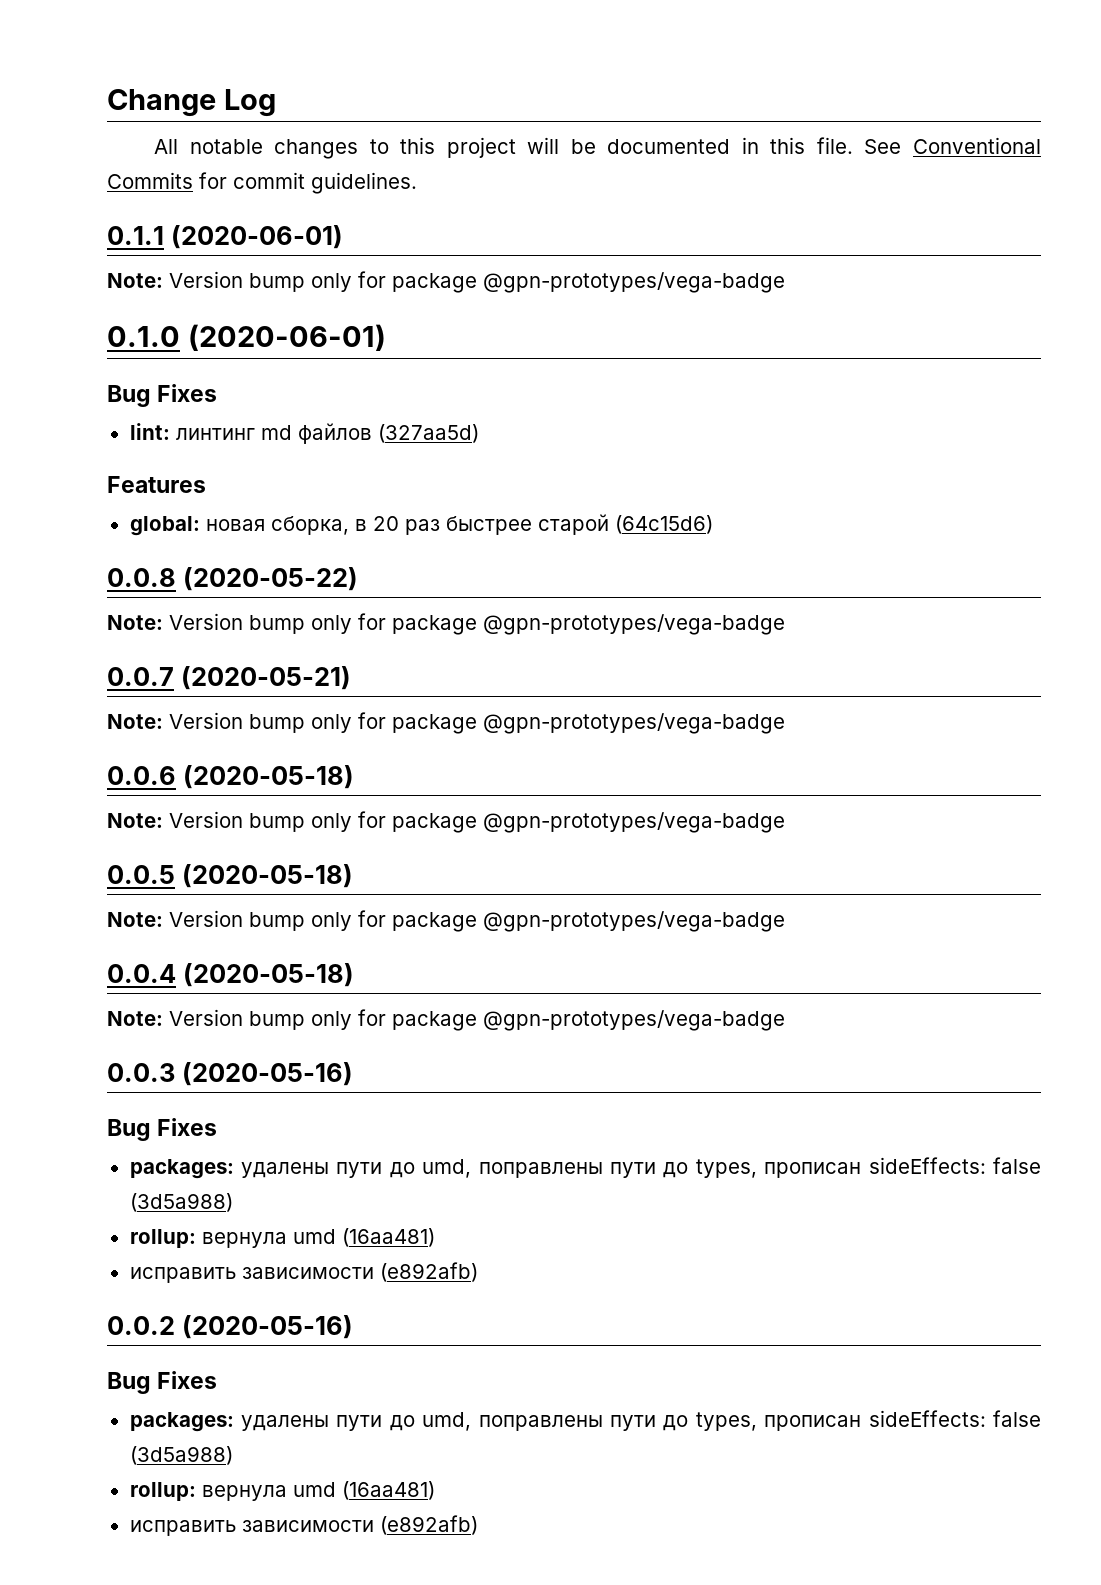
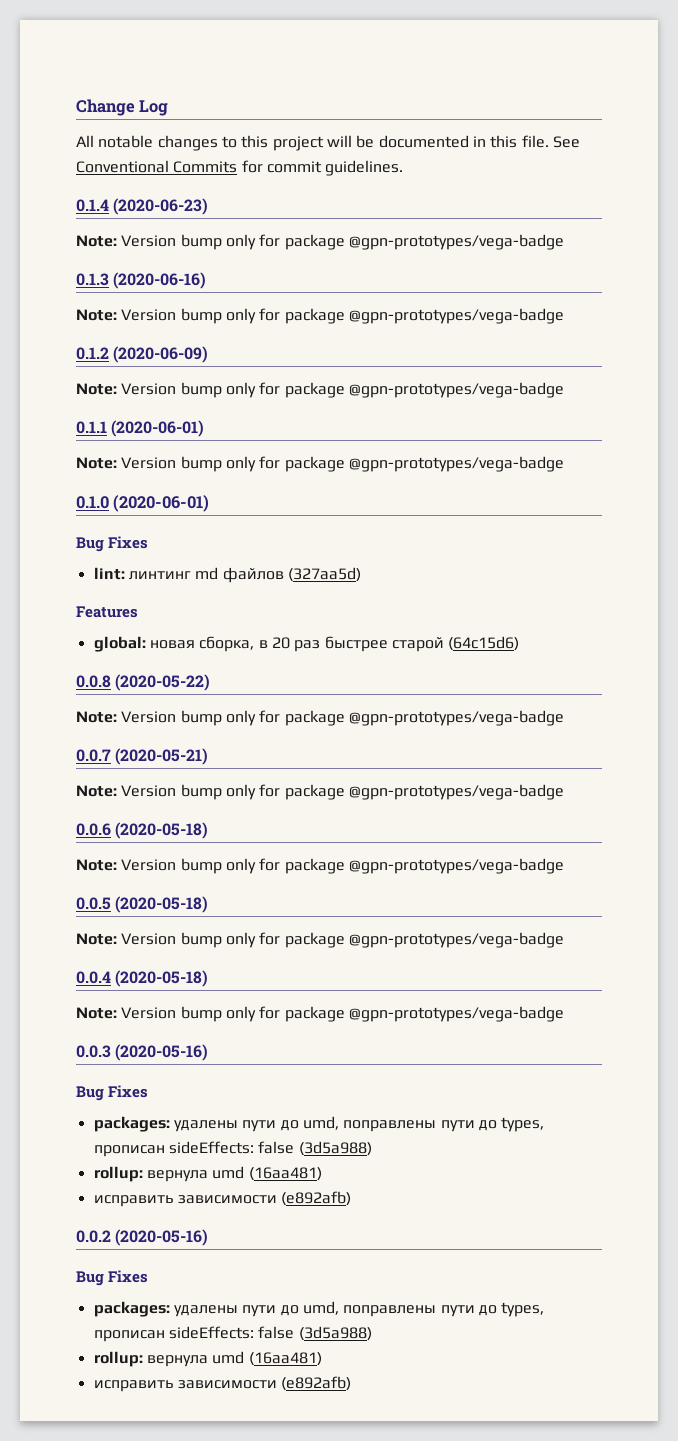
(417, 183) none -> [76,198,209,215] [76,234,564,250] [76,272,207,289] [76,308,564,324] [76,346,209,363] [76,382,564,398] // 0.1.4 (2020-06-23) // Note: Version bump only for package @gpn-prototypes/vega-badge // 0.1.3 (2020-06-16) // Note: Version bump only for package @gpn-prototypes/vega-badge // 0.1.2 (2020-06-09) // Note: Version bump only for package @gpn-prototypes/vega-badge

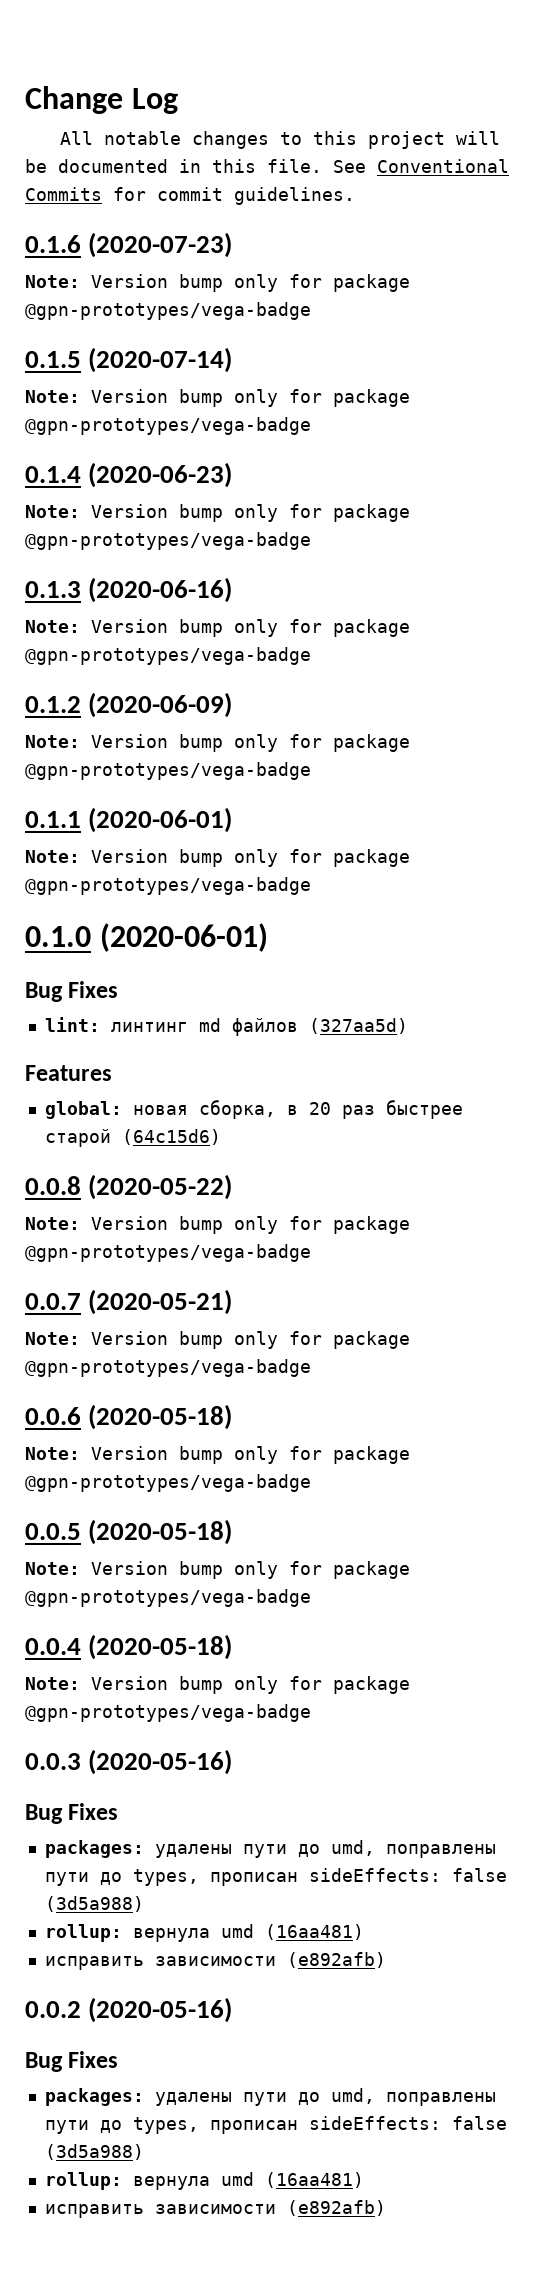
(404, 168) none -> [25,232,233,258] [25,274,410,292] [25,302,311,320] [25,347,233,373] [25,389,410,407] [25,417,311,435] // 0.1.6 (2020-07-23) // Note: Version bump only for package @gpn-prototypes/vega-badge // 0.1.5 (2020-07-14) // Note: Version bump only for package @gpn-prototypes/vega-badge

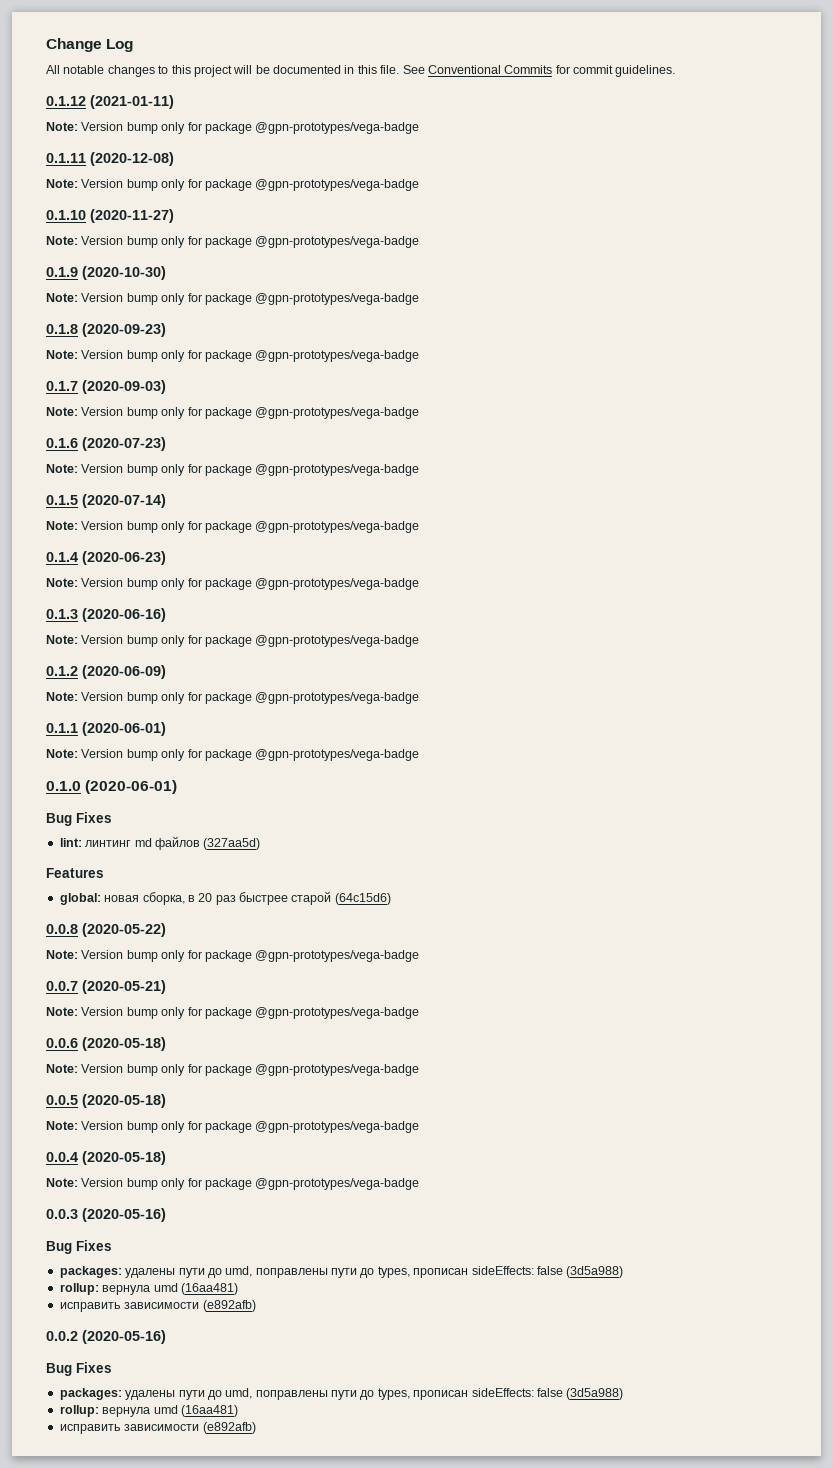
(355, 196) none -> [46,95,174,109] [46,122,420,134] [46,152,174,166] [46,179,420,191] [46,209,174,223] [46,236,420,248] [46,266,166,280] [46,293,420,305] [46,323,166,337] [46,350,420,362] [46,380,166,394] [46,407,420,419] // 0.1.12 (2021-01-11) // Note: Version bump only for package @gpn-prototypes/vega-badge // 0.1.11 (2020-12-08) // Note: Version bump only for package @gpn-prototypes/vega-badge // 0.1.10 (2020-11-27) // Note: Version bump only for package @gpn-prototypes/vega-badge // 0.1.9 (2020-10-30) // Note: Version bump only for package @gpn-prototypes/vega-badge // 0.1.8 (2020-09-23) // Note: Version bump only for package @gpn-prototypes/vega-badge // 0.1.7 (2020-09-03) // Note: Version bump only for package @gpn-prototypes/vega-badge

